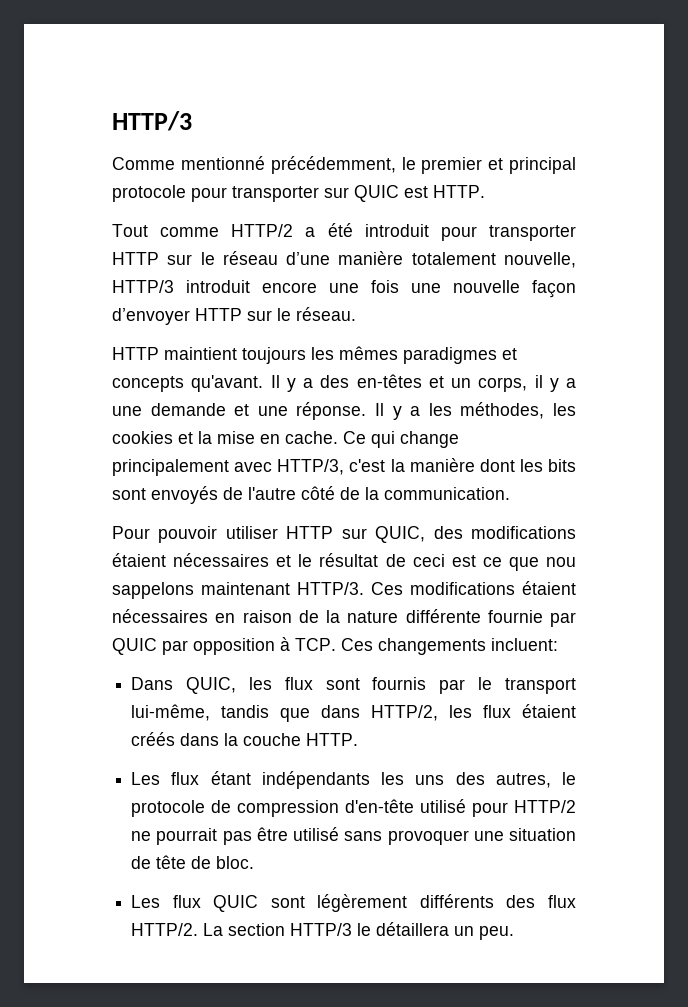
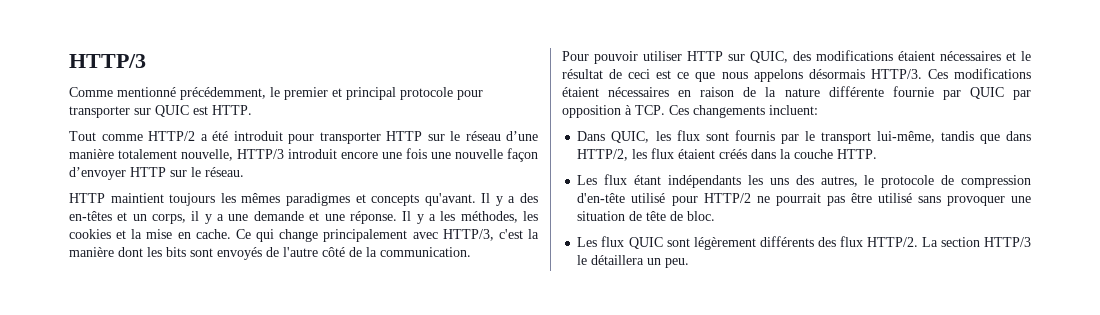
[546,557,577,567] [112,582,290,599] nou sappelons maintenant -> [721,69,865,82] nous appelons désormais

